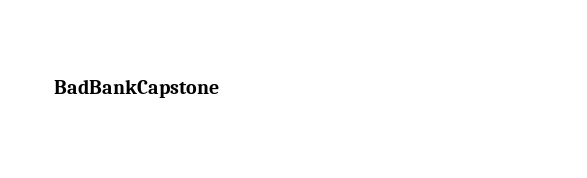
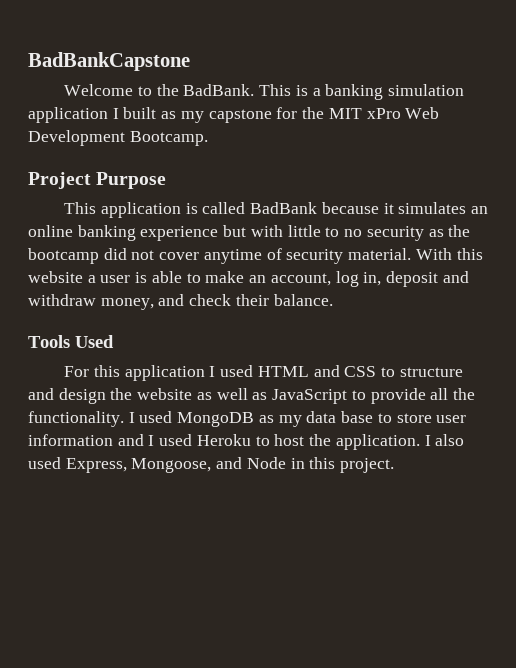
(219, 88) none -> [64,84,464,100] [28,107,440,123] [28,130,208,146] [28,172,167,189] [64,202,488,218] [28,225,471,241] [28,248,483,264] [28,271,469,287] [28,294,333,310] [28,335,114,348] [64,365,463,381] [28,388,475,404] [28,411,467,427] [28,434,465,450] [28,457,395,473] // Welcome to the BadBank. This is a banking simulation application I built as my capstone for the MIT xPro Web Development Bootcamp. // Project Purpose // This application is called BadBank because it simulates an online banking experience but with little to no security as the bootcamp did not cover anytime of security material. With this website a user is able to make an account, log in, deposit and withdraw money, and check their balance. // Tools Used // For this application I used HTML and CSS to structure and design the website as well as JavaScript to provide all the functionality. I used MongoDB as my data base to store user information and I used Heroku to host the application. I also used Express, Mongoose, and Node in this project.

